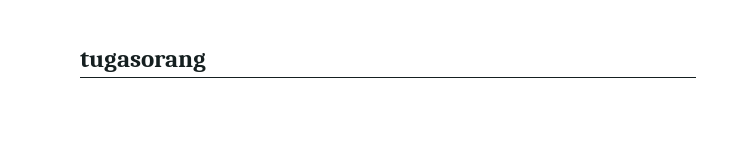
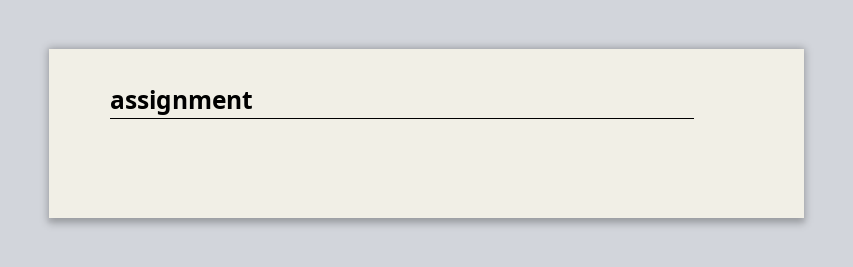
[80,52,206,72] tugasorang -> [110,90,253,115] assignment

